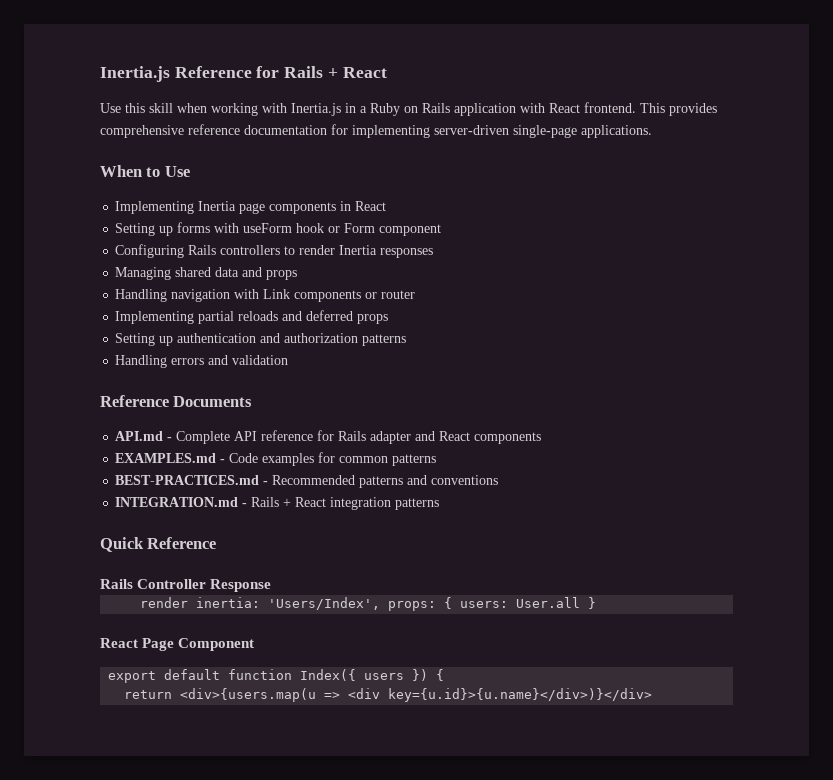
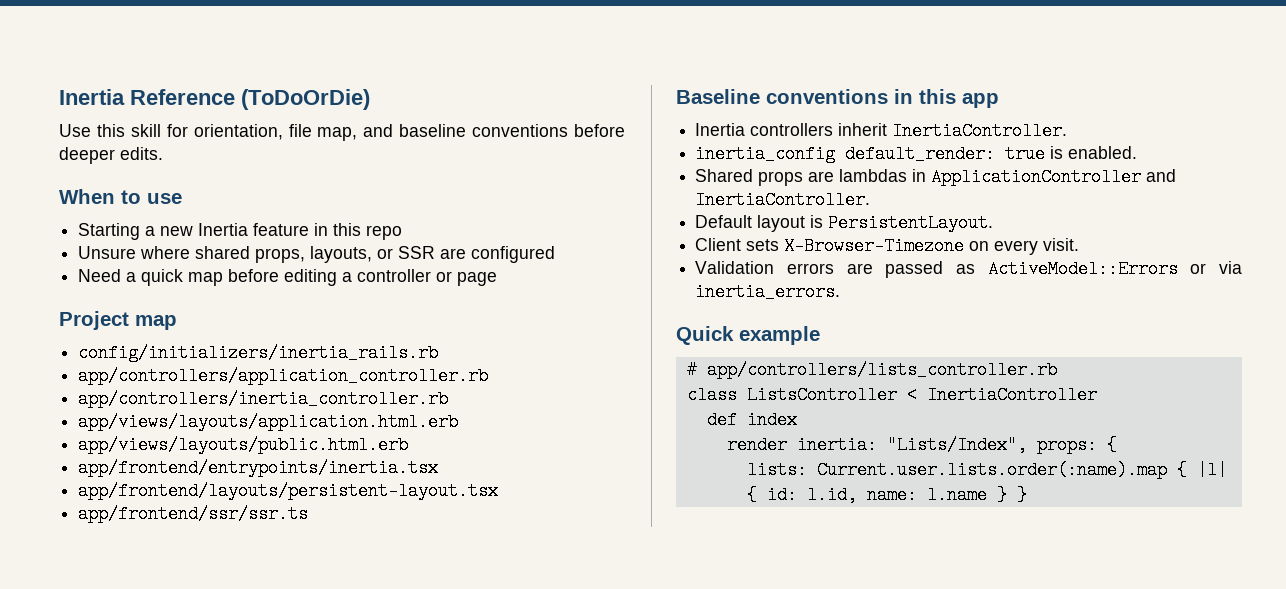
[100,66,387,82] [100,102,717,116] [100,124,652,138] [100,165,190,177] [115,201,387,214] [115,222,442,236] [115,244,434,258] [115,267,298,280] [115,289,416,302] [115,310,389,324] [115,333,407,346] [115,355,289,368] [100,395,253,407] [115,430,542,444] [115,452,437,466] [115,475,499,488] [115,497,440,510] [100,537,217,552] [100,579,272,592] Inertia.js Reference for Rails + React // Use this skill when working with Inertia.js in a Ruby on Rails application with React frontend. This provides comprehensive reference documentation for implementing server-driven single-page applications. // When to Use // Implementing Inertia page components in React // Setting up forms with useForm hook or Form component // Configuring Rails controllers to render Inertia responses // Managing shared data and props // Handling navigation with Link components or router // Implementing partial reloads and deferred props // Setting up authentication and authorization patterns // Handling errors and validation // Reference Documents // API.md - Complete API reference for Rails adapter and React components // EXAMPLES.md - Code examples for common patterns // BEST-PRACTICES.md - Recommended patterns and conventions // INTEGRATION.md - Rails + React integration patterns // Quick Reference // Rails Controller Response -> [59,89,370,110] [59,124,625,141] [59,147,163,164] [59,189,182,204] [78,223,403,240] [78,246,556,263] [78,269,498,286] [59,311,177,330] [78,344,439,362] [78,367,489,385] [78,390,449,408] [78,413,459,431] [78,436,409,454] [78,459,439,477] [78,482,499,500] [78,505,309,523] [676,89,999,108] [695,122,1068,140] [695,145,1138,163] [695,168,1177,186] [695,191,871,209] [695,214,994,232] [695,237,1080,255] [695,260,1242,278] [695,283,841,301] [676,326,820,345] [686,361,1057,379] [686,386,1097,404] [706,411,797,429] Inertia Reference (ToDoOrDie) // Use this skill for orientation, file map, and baseline conventions before deeper edits. // When to use // Starting a new Inertia feature in this repo // Unsure where shared props, layouts, or SSR are configured // Need a quick map before editing a controller or page // Project map // config/initializers/inertia_rails.rb // app/controllers/application_controller.rb // app/controllers/inertia_controller.rb // app/views/layouts/application.html.erb // app/views/layouts/public.html.erb // app/frontend/entrypoints/inertia.tsx // app/frontend/layouts/persistent-layout.tsx // app/frontend/ssr/ssr.ts // Baseline conventions in this app // Inertia controllers inherit InertiaController. // inertia_config default_render: true is enabled. // Shared props are lambdas in ApplicationController and InertiaController. // Default layout is PersistentLayout. // Client sets X-Browser-Timezone on every visit. // Validation errors are passed as ActiveModel::Errors or via inertia_errors. // Quick example // # app/controllers/lists_controller.rb // class ListsController < InertiaController // def index
[268,597,381,610] 'Users/Index', -> [886,436,1027,454] "Lists/Index",
[460,597,597,609] [100,638,255,651] [108,669,445,683] [124,688,653,702] users: User.all } // React Page Component // export default function Index({ users }) { // return <div>{users.map(u => <div key={u.id}>{u.name}</div>)}</div> -> [746,461,1227,479] [746,486,1027,504] // lists: Current.user.lists.order(:name).map { |l| { id: l.id, name: l.name } }

